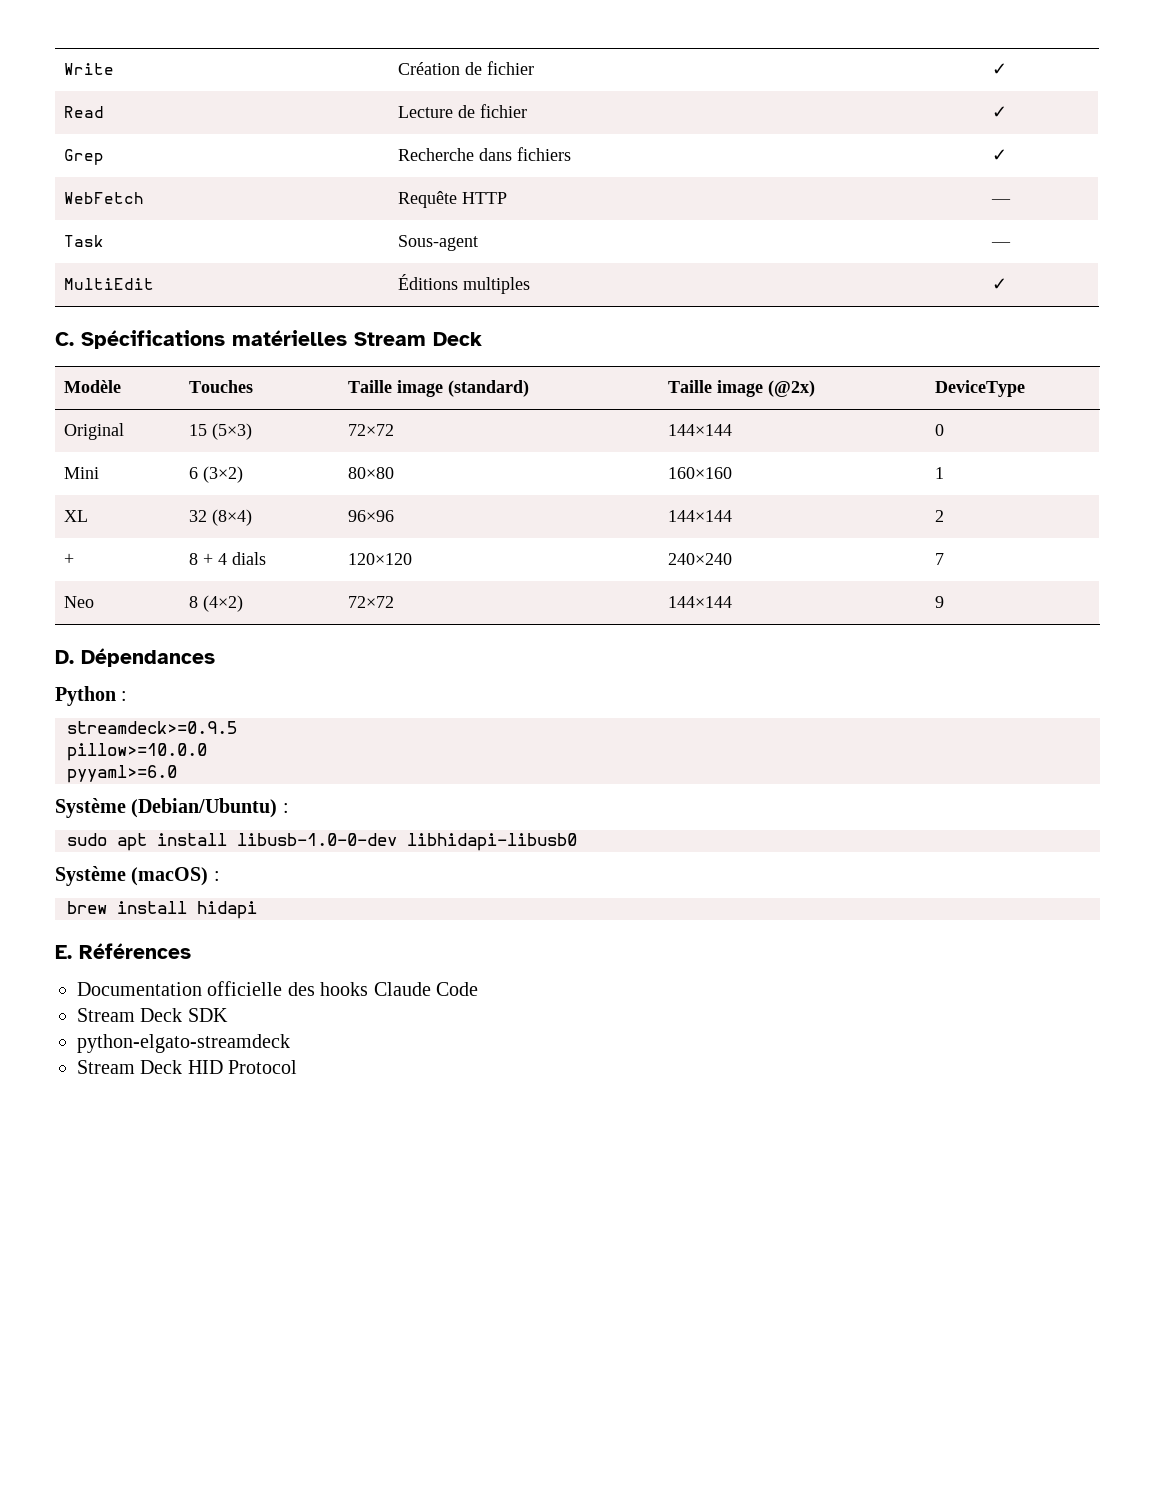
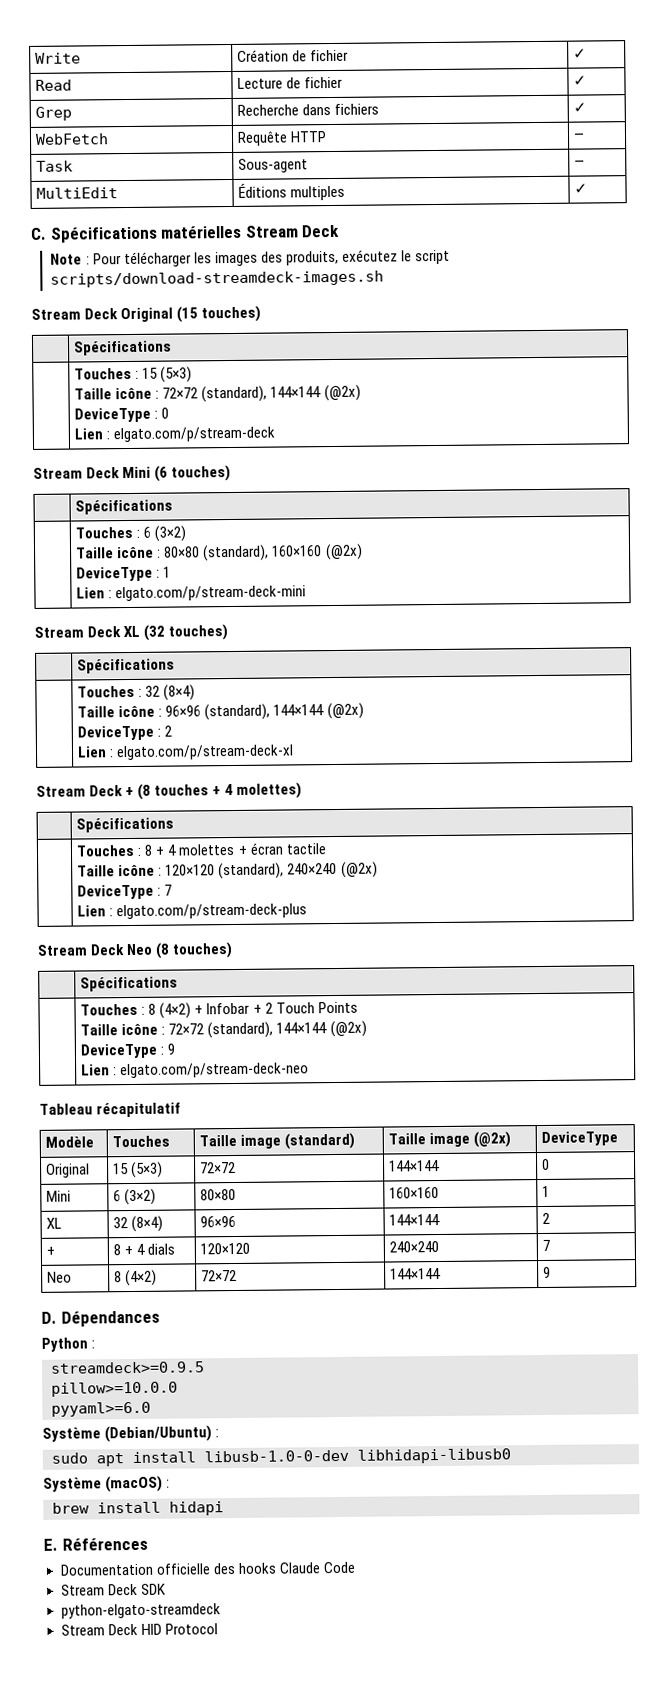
(482, 339) none -> [50,249,450,268] [50,270,385,288] [31,305,262,323] [73,340,173,356] [74,366,193,383] [74,384,361,403] [74,407,170,423] [74,426,276,443] [33,464,232,482] [75,499,174,515] [75,525,187,542] [76,543,363,562] [76,566,172,582] [76,585,307,602] [34,624,229,641] [77,658,176,674] [77,684,196,701] [77,702,364,721] [77,725,173,741] [77,744,295,761] [36,782,303,800] [76,817,175,833] [76,842,327,857] [77,861,378,880] [77,884,173,900] [77,903,308,920] [37,942,234,959] [80,976,179,992] [80,1001,358,1019] [80,1020,367,1039] [80,1043,176,1059] [81,1062,310,1079] [39,1102,182,1118] // Note : Pour télécharger les images des produits, exécutez le script scripts/download-streamdeck-images.sh // Stream Deck Original (15 touches) // | Spécifications // | Touches : 15 (5×3) // Taille icône : 72×72 (standard), 144×144 (@2x) // DeviceType : 0 // Lien : elgato.com/p/stream-deck // Stream Deck Mini (6 touches) // | Spécifications // | Touches : 6 (3×2) // Taille icône : 80×80 (standard), 160×160 (@2x) // DeviceType : 1 // Lien : elgato.com/p/stream-deck-mini // Stream Deck XL (32 touches) // | Spécifications // | Touches : 32 (8×4) // Taille icône : 96×96 (standard), 144×144 (@2x) // DeviceType : 2 // Lien : elgato.com/p/stream-deck-xl // Stream Deck + (8 touches + 4 molettes) // | Spécifications // | Touches : 8 + 4 molettes + écran tactile // Taille icône : 120×120 (standard), 240×240 (@2x) // DeviceType : 7 // Lien : elgato.com/p/stream-deck-plus // Stream Deck Neo (8 touches) // | Spécifications // | Touches : 8 (4×2) + Infobar + 2 Touch Points // Taille icône : 72×72 (standard), 144×144 (@2x) // DeviceType : 9 // Lien : elgato.com/p/stream-deck-neo // Tableau récapitulatif

